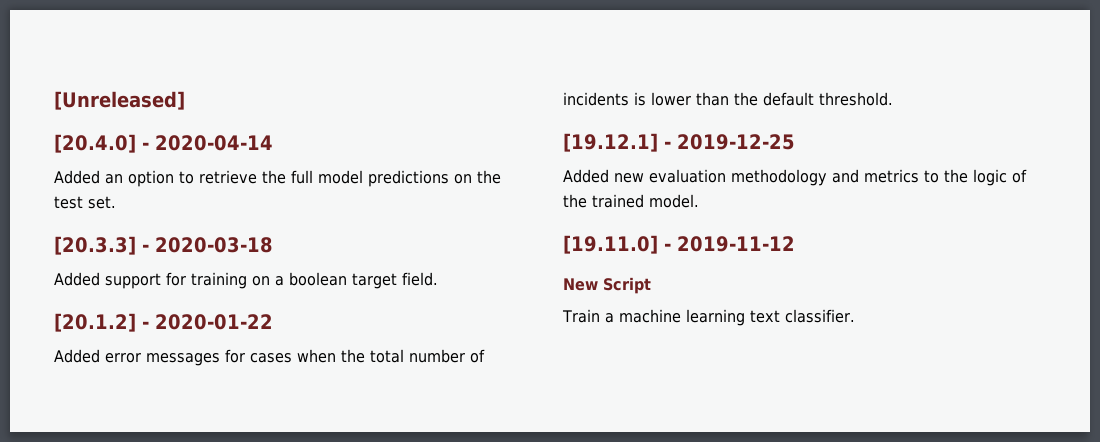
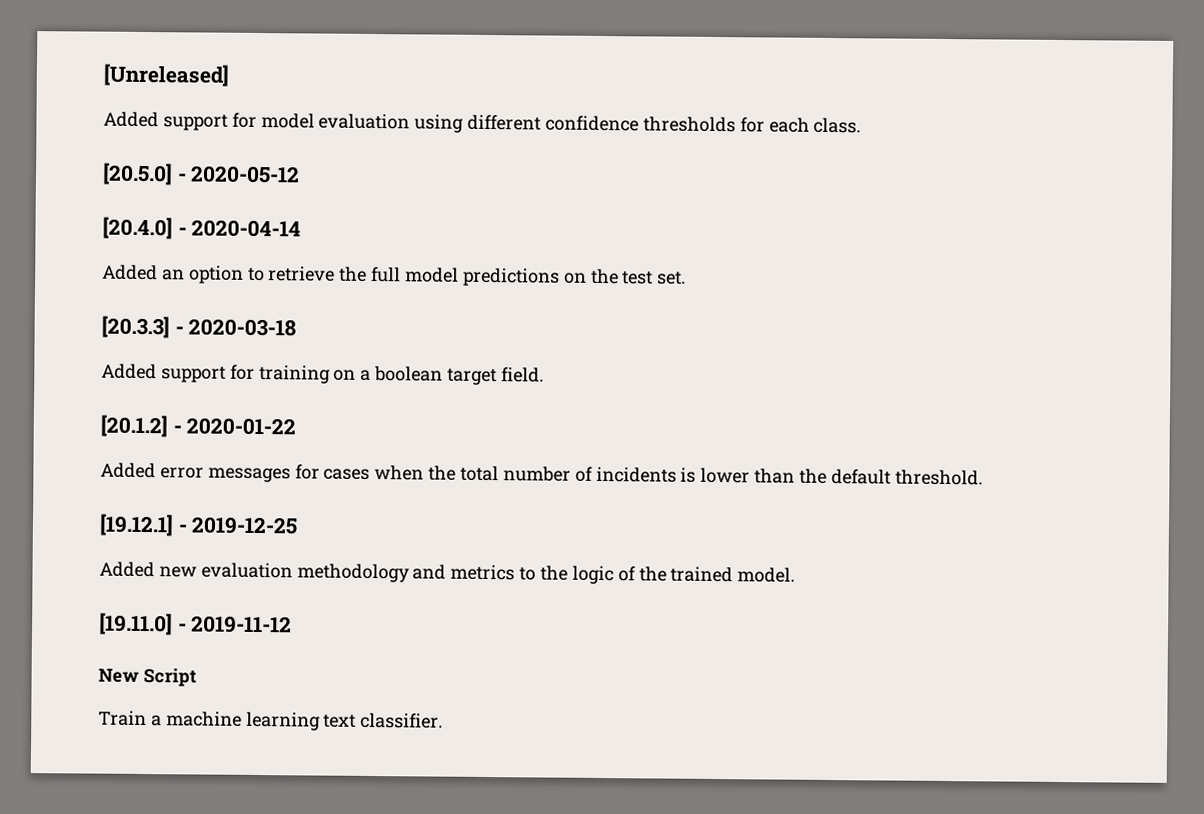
(185, 100) none -> [103,111,862,134] [102,162,301,186] // Added support for model evaluation using different confidence thresholds for each class. // [20.5.0] - 2020-05-12

